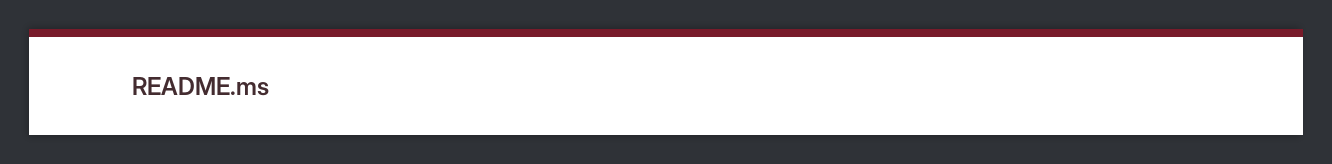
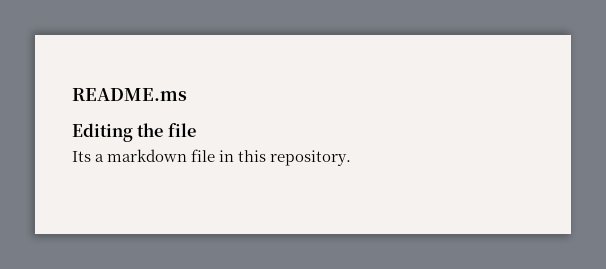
(269, 86) none -> [72,123,196,142] [72,149,352,166] // Editing the file // Its a markdown file in this repository.

